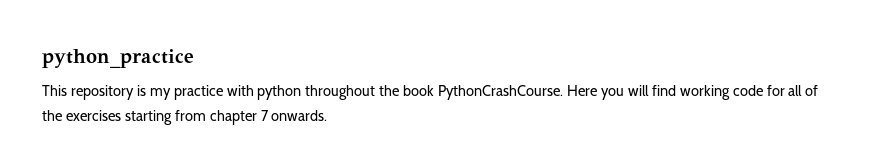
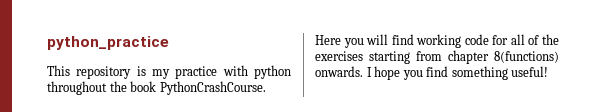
[260,110,328,121] 7 onwards. -> [494,51,559,63] [315,66,549,80] 8(functions) onwards. I hope you find something useful!

